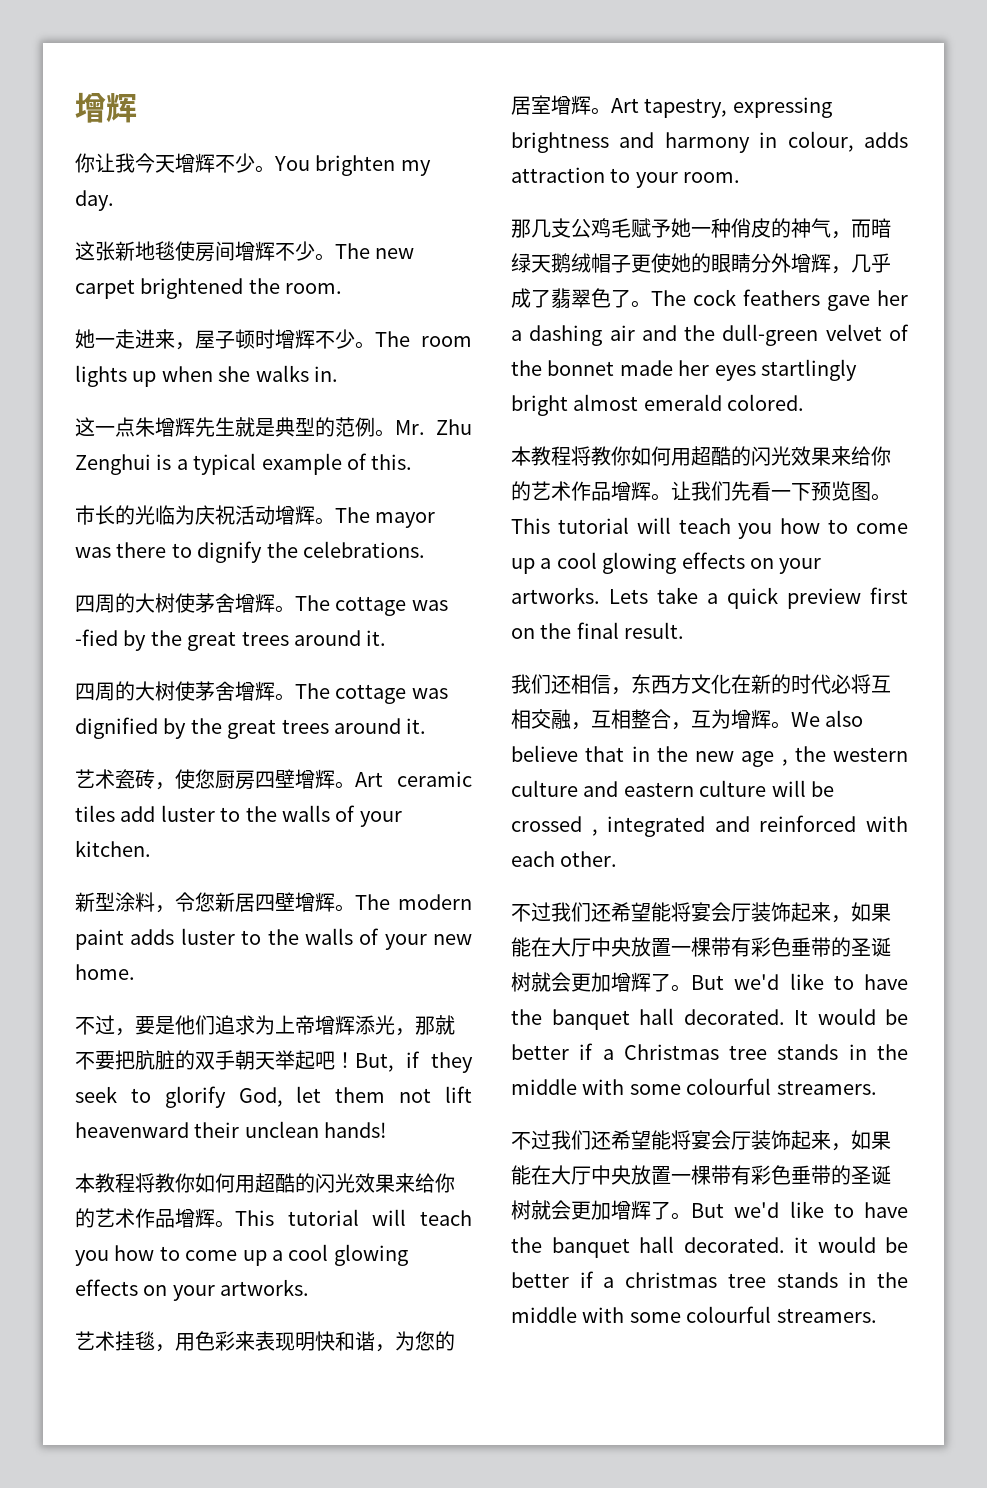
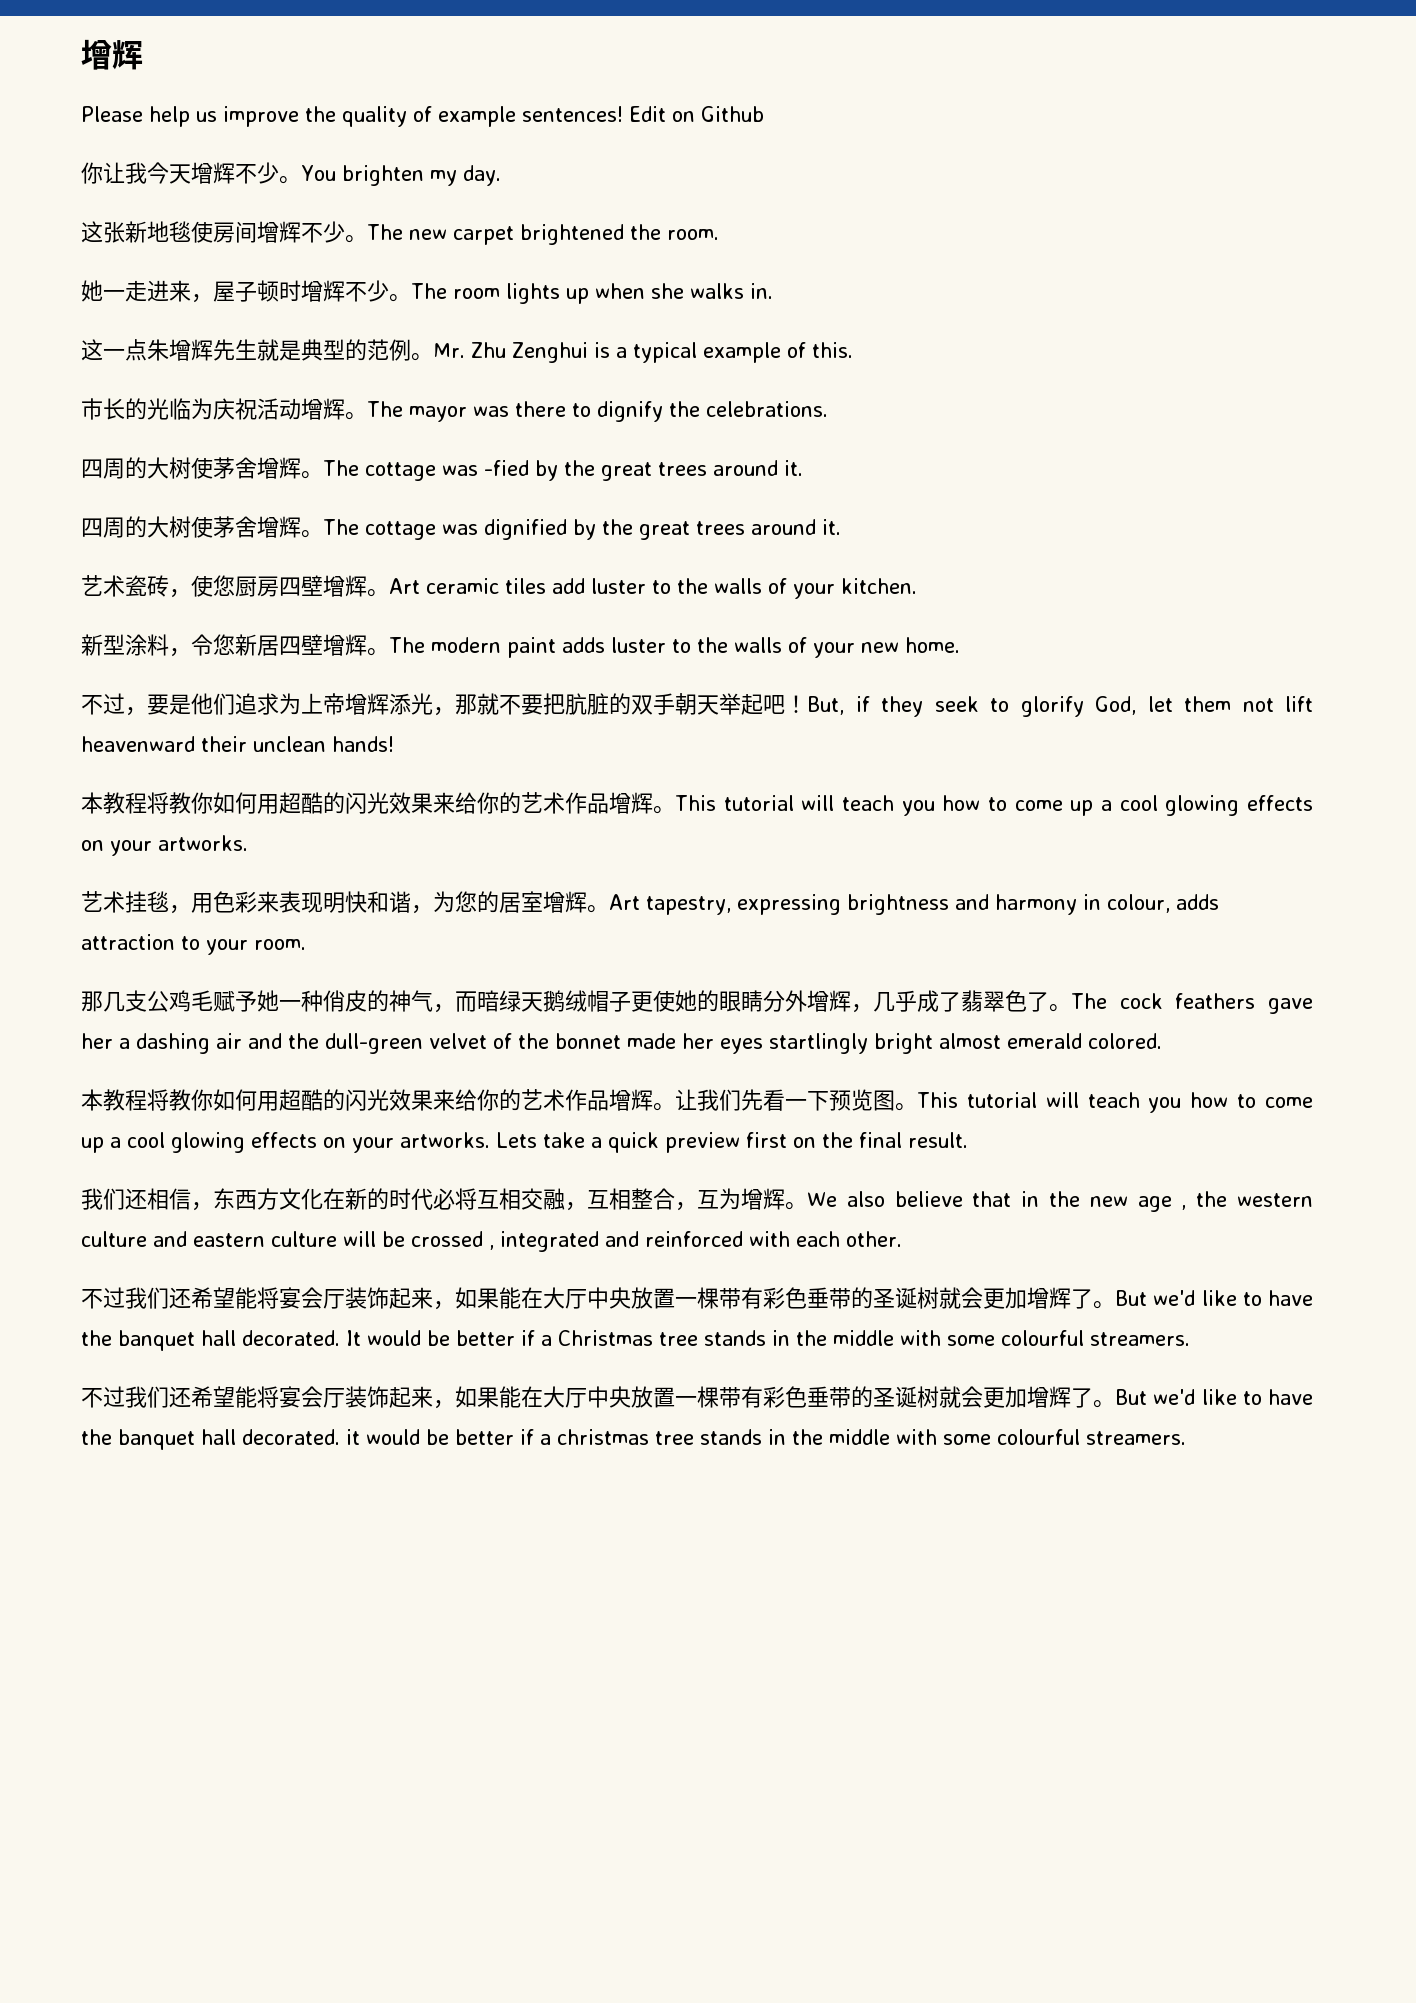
[75,92,137,123] 增辉 -> [81,39,143,70] [81,106,764,127] 增辉 // Please help us improve the quality of example sentences! Edit on Github

